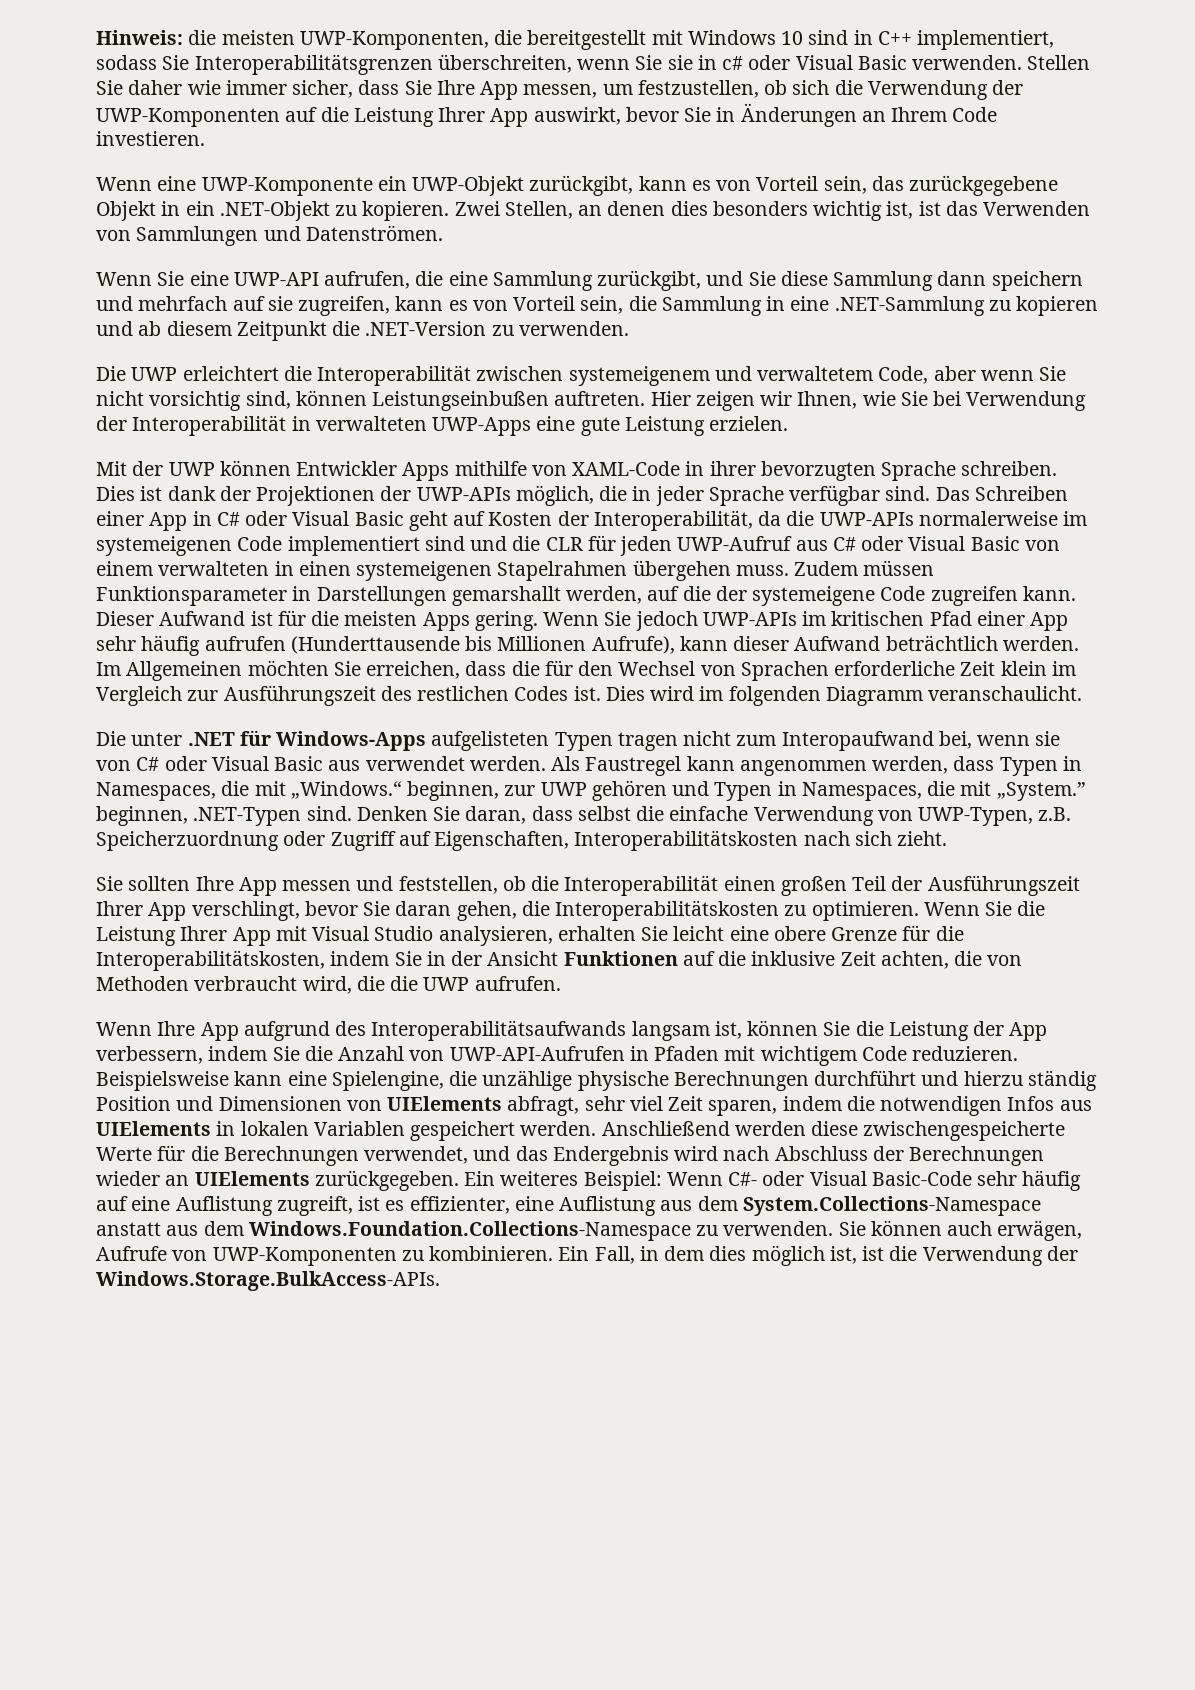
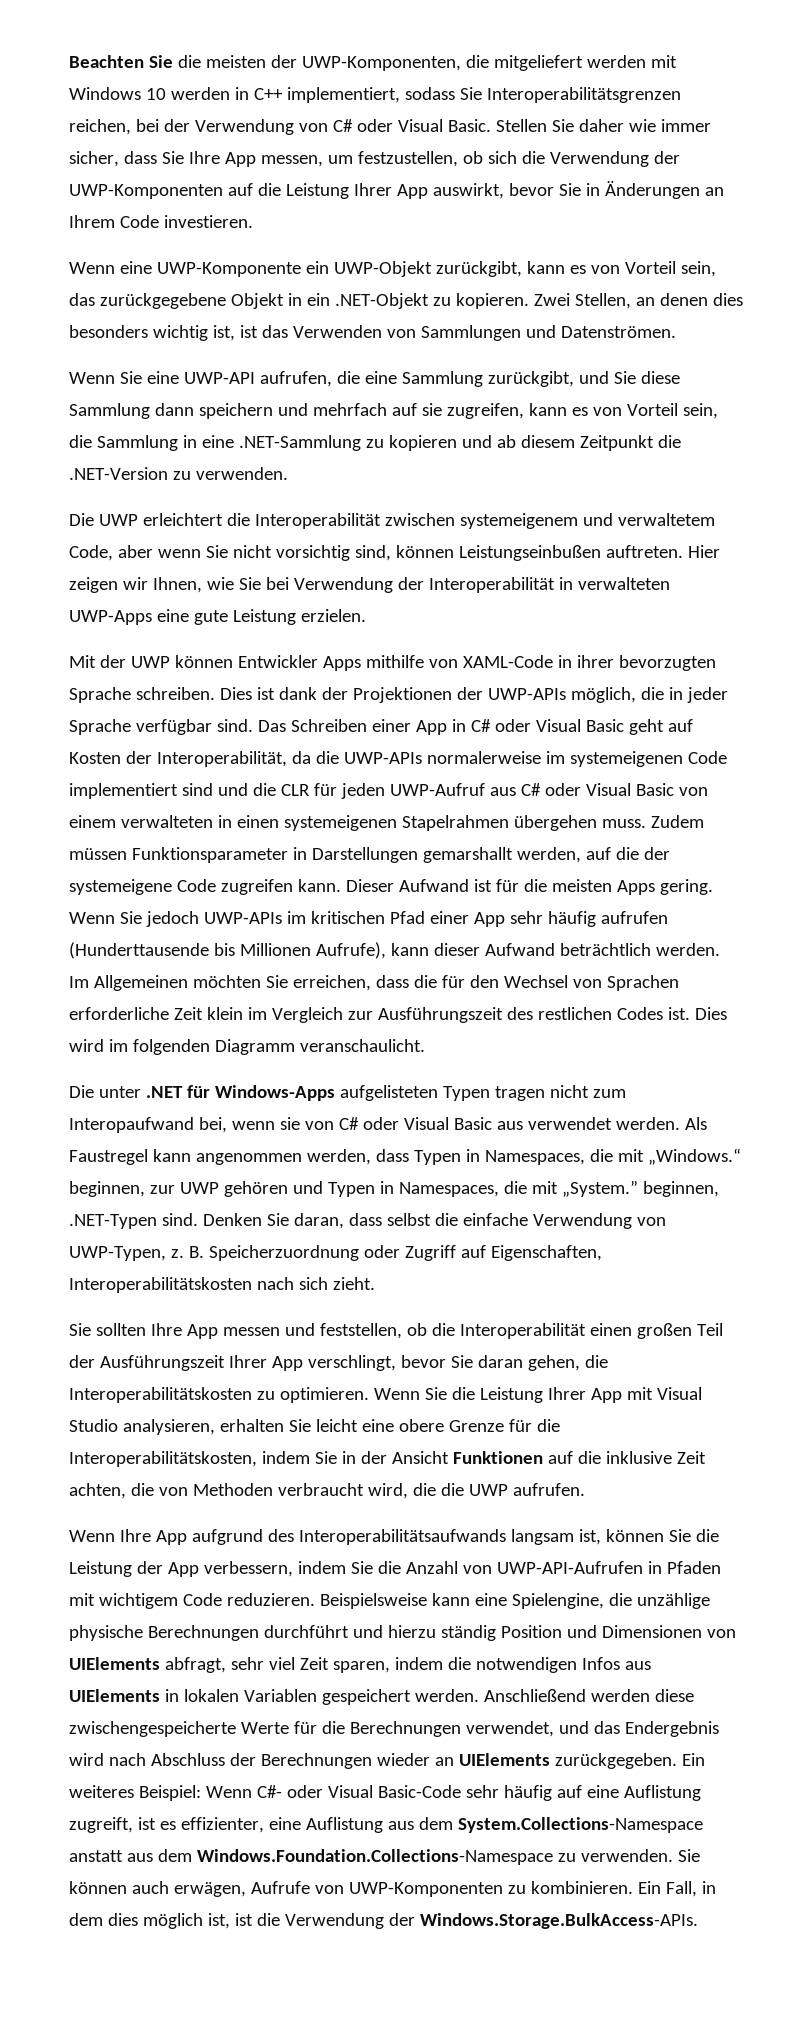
[96,30,295,45] Hinweis: die meisten -> [69,55,297,68] Beachten Sie die meisten der
[527,30,647,50] bereitgestellt -> [493,55,646,71] mitgeliefert werden
[808,30,849,45] sind -> [170,87,230,100] werden
[437,54,1023,73] überschreiten, wenn Sie sie in c# oder Visual Basic verwenden. -> [69,119,491,135] reichen, bei der Verwendung von C# oder Visual Basic.
[1038,807,1072,821] z.B. -> [170,1246,204,1258] z. B.

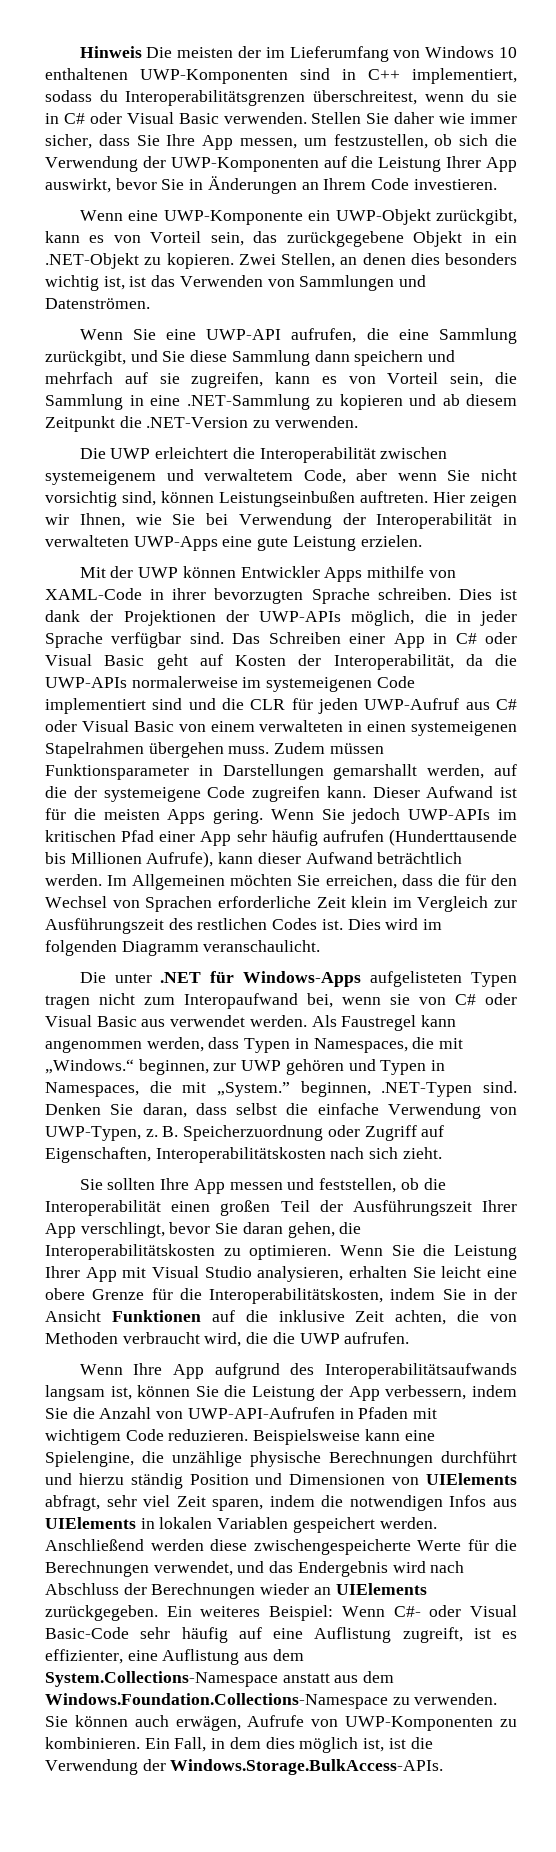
[69,55,677,71] [69,87,681,103] [69,119,491,135] Beachten Sie die meisten der UWP-Komponenten, die mitgeliefert werden mit Windows 10 werden in C++ implementiert, sodass Sie Interoperabilitätsgrenzen reichen, bei der Verwendung von C# oder Visual Basic. -> [79,46,517,62] [45,68,517,84] [45,90,517,106] [45,112,307,124] Hinweis Die meisten der im Lieferumfang von Windows 10 enthaltenen UWP-Komponenten sind in C++ implementiert, sodass du Interoperabilitätsgrenzen überschreitest, wenn du sie in C# oder Visual Basic verwenden.

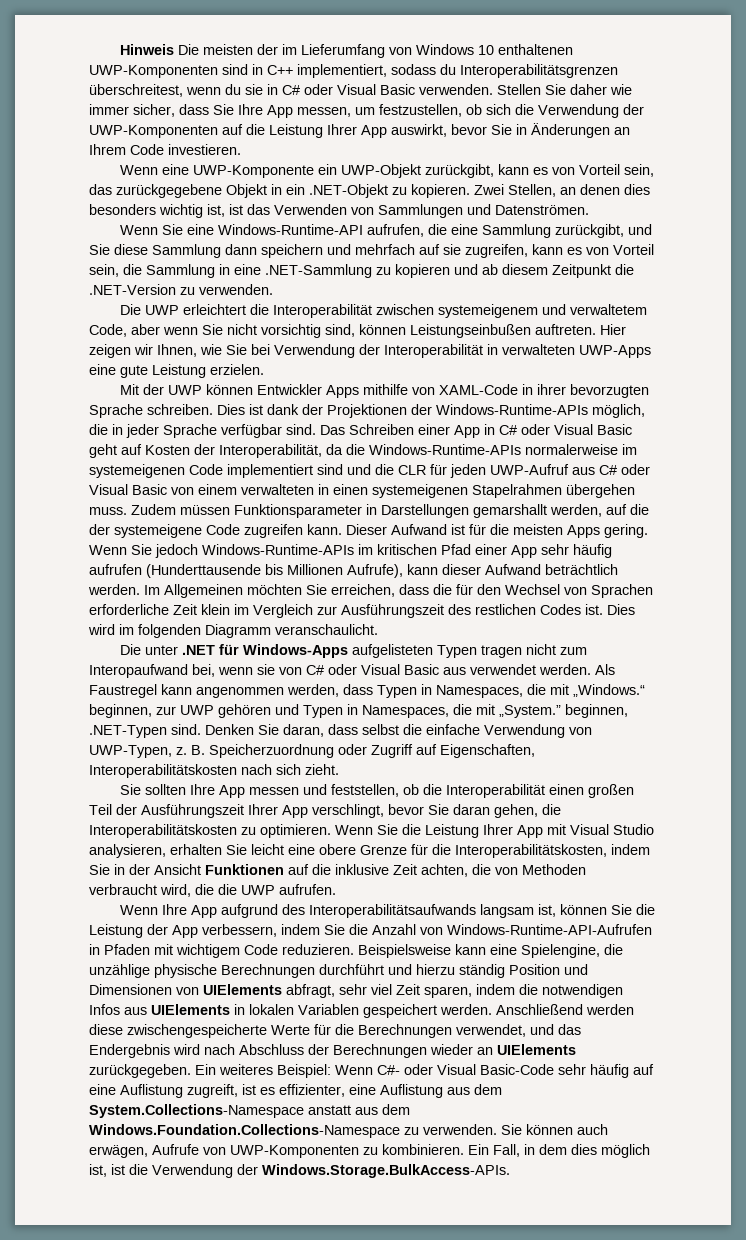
[206,329,282,340] UWP-API -> [218,224,364,235] Windows-Runtime-API
[259,611,341,622] UWP-APIs -> [436,404,588,415] Windows-Runtime-APIs
[45,677,127,688] UWP-APIs -> [369,444,521,455] Windows-Runtime-APIs
[408,809,491,820] UWP-APIs -> [202,544,354,555] Windows-Runtime-APIs
[187,1407,335,1419] UWP-API-Aufrufen -> [447,924,652,935] Windows-Runtime-API-Aufrufen

